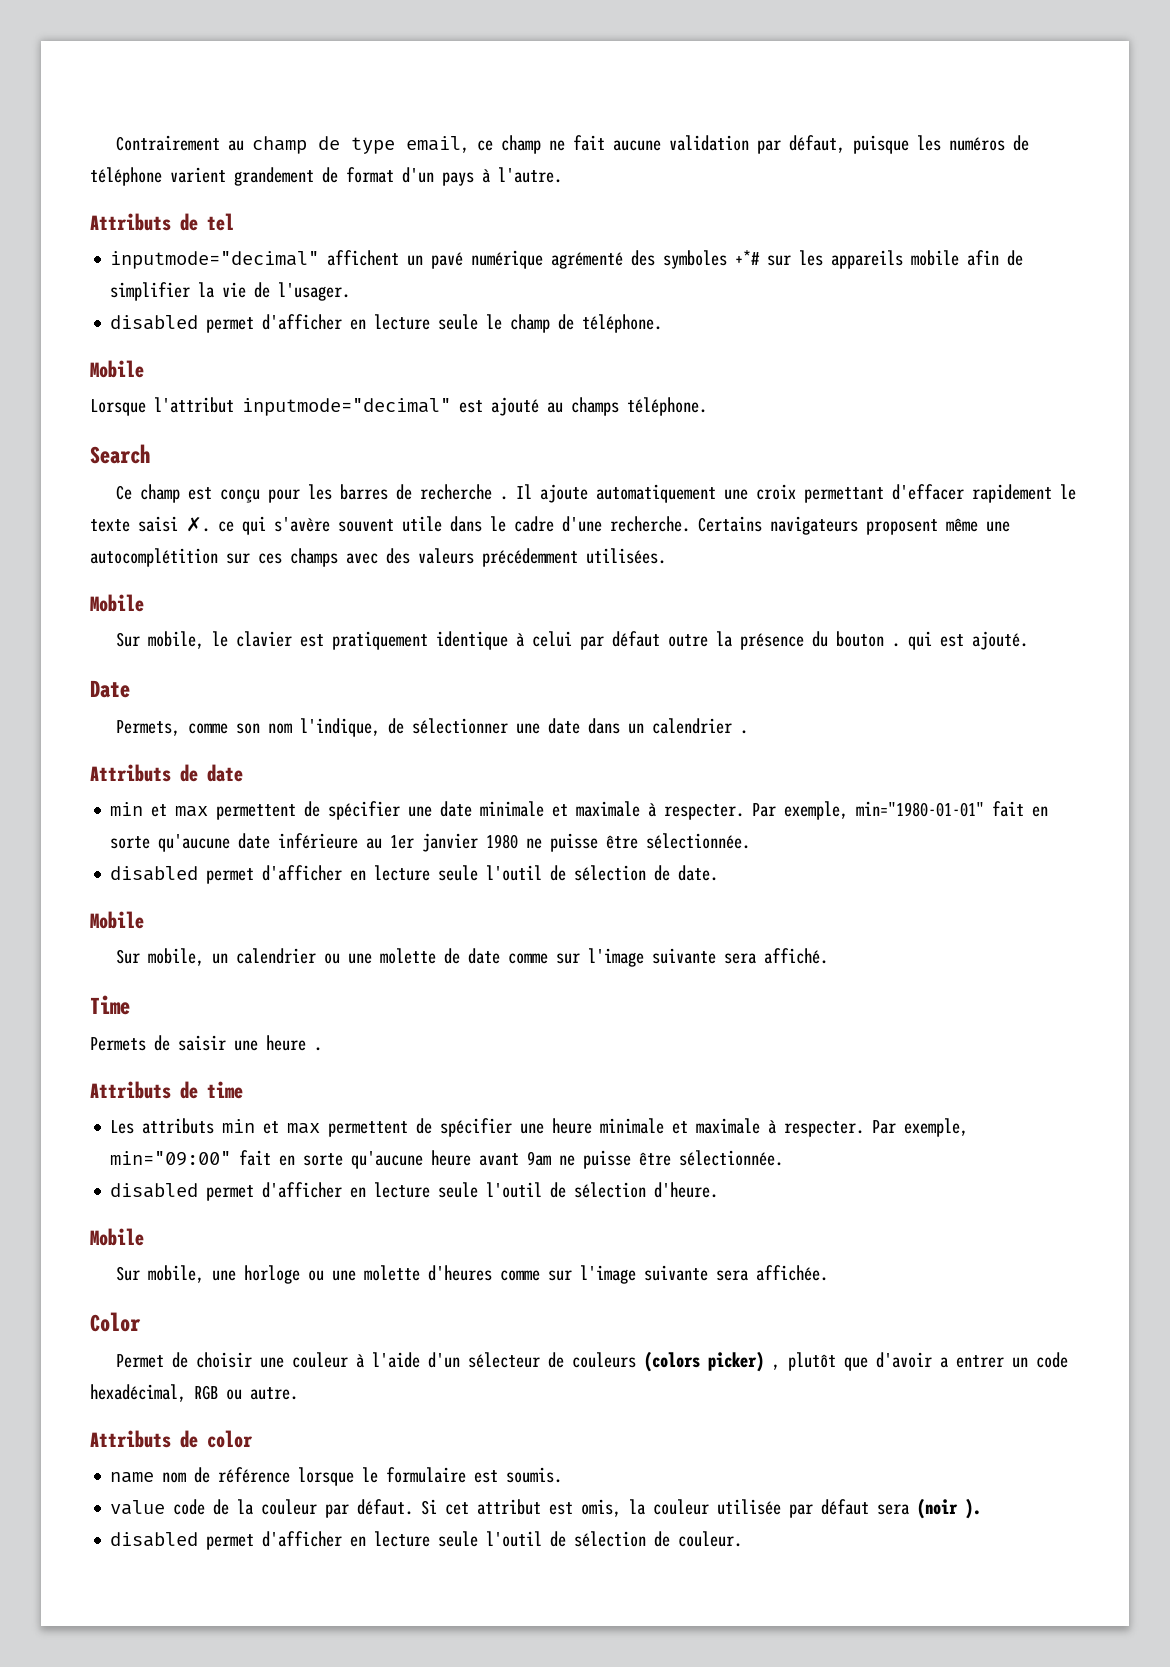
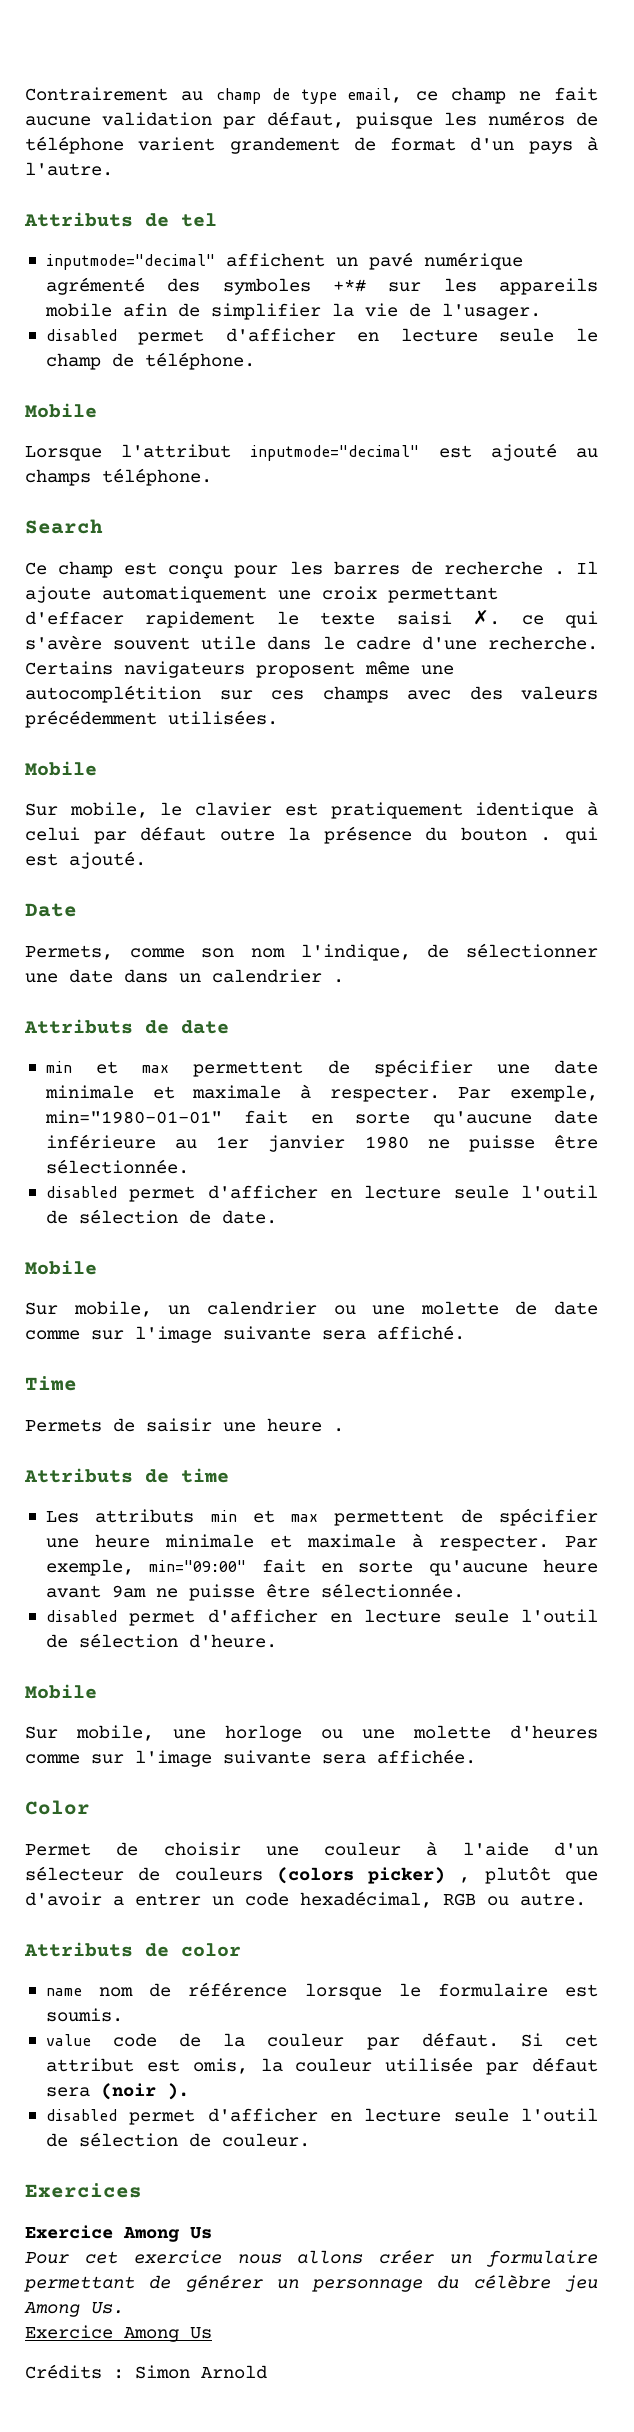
(743, 1539) none -> [25,2183,142,2198] [25,2225,212,2242] [25,2250,598,2267] [24,2275,598,2292] [24,2302,124,2317] [25,2325,212,2342] [25,2364,267,2379] // Exercices // Exercice Among Us // Pour cet exercice nous allons créer un formulaire permettant de générer un personnage du célèbre jeu Among Us. // Exercice Among Us // Crédits : Simon Arnold

